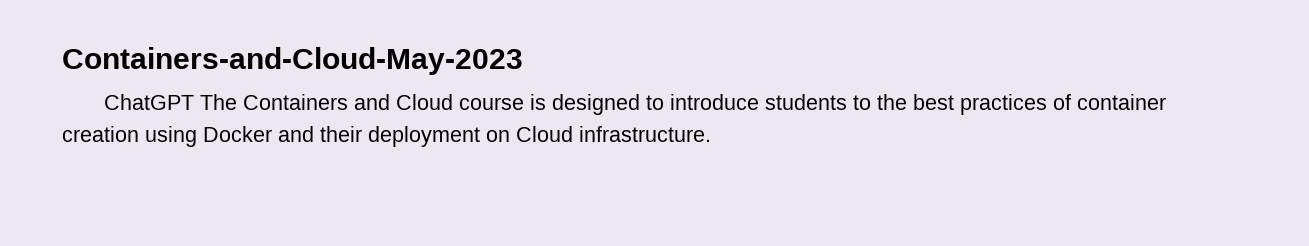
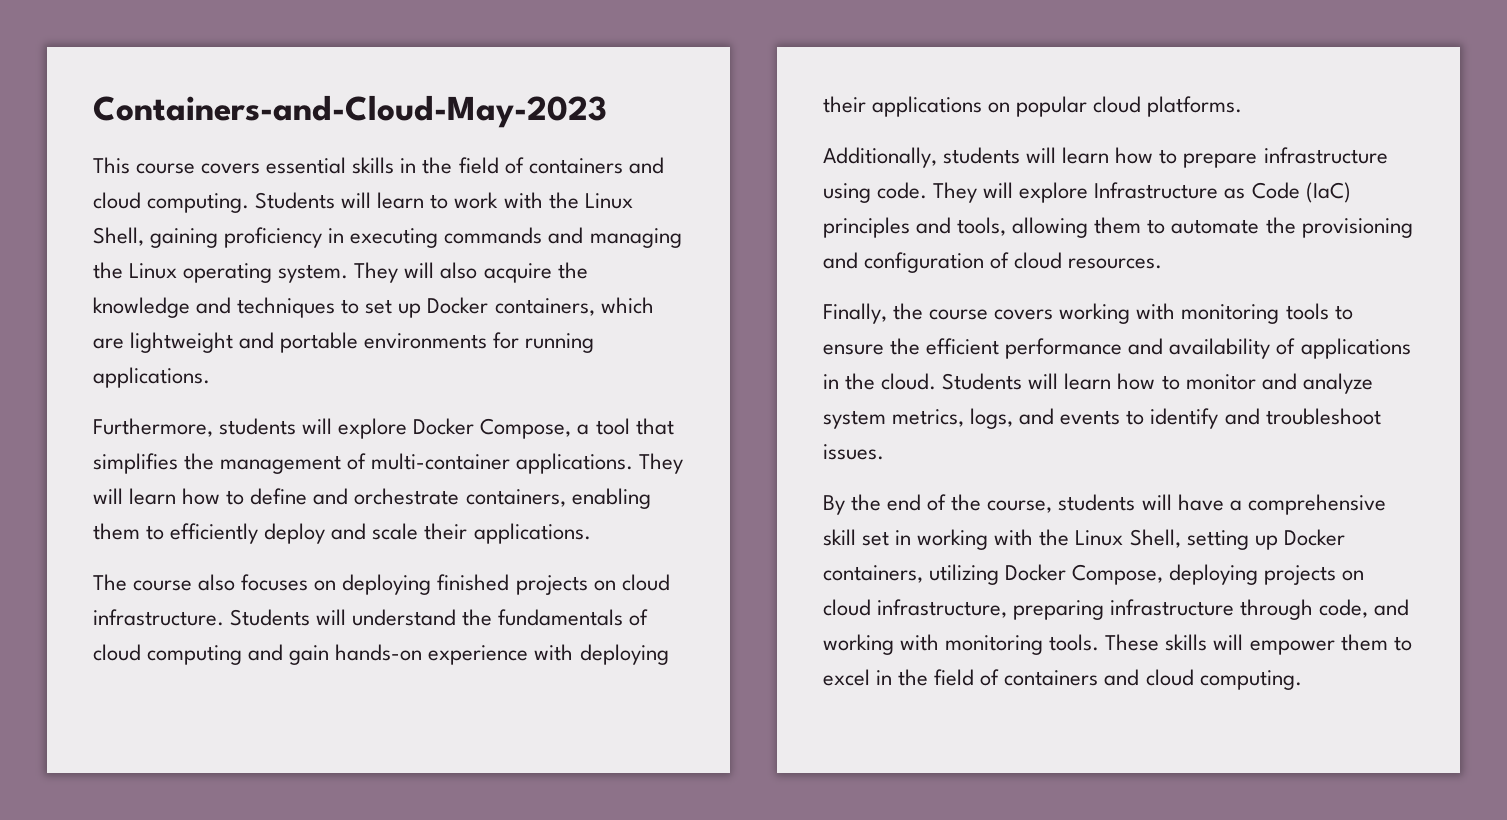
[103,94,1166,115] [62,126,711,147] ChatGPT The Containers and Cloud course is designed to introduce students to the best practices of container creation using Docker and their deployment on Cloud infrastructure. -> [93,157,664,174] [93,192,633,213] [93,227,682,248] [93,262,588,283] [93,297,654,318] [93,332,595,353] [93,367,210,388] [93,418,674,439] [93,453,684,474] [93,488,651,509] [93,523,591,544] [93,574,670,595] [93,609,649,626] [93,644,669,665] [823,96,1243,117] [823,147,1388,168] [823,182,1351,203] [823,217,1413,238] [823,252,1163,273] [823,303,1353,324] [823,338,1411,359] [823,373,1373,394] [823,408,1381,429] [823,444,884,460] [823,494,1386,515] [823,529,1345,550] [823,564,1365,585] [823,599,1410,620] [823,634,1412,655] [823,669,1302,690] This course covers essential skills in the field of containers and cloud computing. Students will learn to work with the Linux Shell, gaining proficiency in executing commands and managing the Linux operating system. They will also acquire the knowledge and techniques to set up Docker containers, which are lightweight and portable environments for running applications. // Furthermore, students will explore Docker Compose, a tool that simplifies the management of multi-container applications. They will learn how to define and orchestrate containers, enabling them to efficiently deploy and scale their applications. // The course also focuses on deploying finished projects on cloud infrastructure. Students will understand the fundamentals of cloud computing and gain hands-on experience with deploying their applications on popular cloud platforms. // Additionally, students will learn how to prepare infrastructure using code. They will explore Infrastructure as Code (IaC) principles and tools, allowing them to automate the provisioning and configuration of cloud resources. // Finally, the course covers working with monitoring tools to ensure the efficient performance and availability of applications in the cloud. Students will learn how to monitor and analyze system metrics, logs, and events to identify and troubleshoot issues. // By the end of the course, students will have a comprehensive skill set in working with the Linux Shell, setting up Docker containers, utilizing Docker Compose, deploying projects on cloud infrastructure, preparing infrastructure through code, and working with monitoring tools. These skills will empower them to excel in the field of containers and cloud computing.

